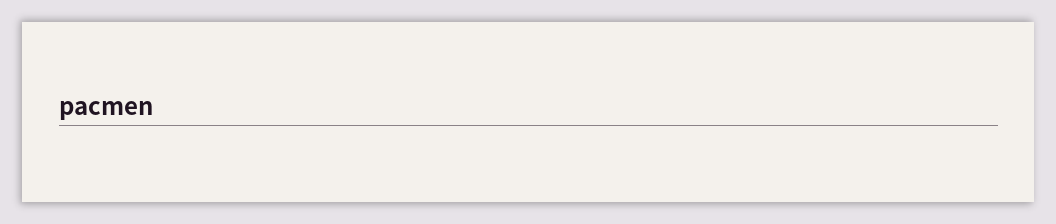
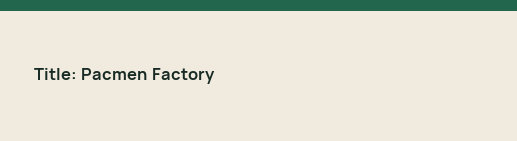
[59,101,153,120] pacmen -> [34,68,215,84] Title: Pacmen Factory

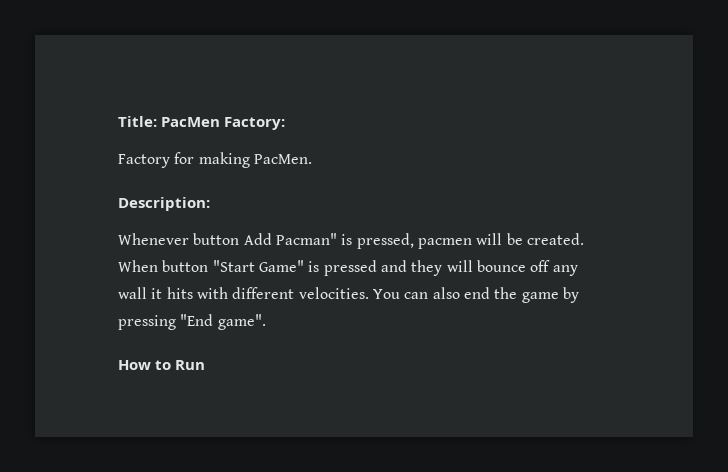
[81,68,215,84] Pacmen Factory -> [161,117,286,130] [118,152,312,168] [118,197,210,211] [118,233,584,249] [118,260,578,276] [118,287,579,303] [118,314,266,330] [118,360,206,370] PacMen Factory: // Factory for making PacMen. // Description: // Whenever button Add Pacman" is pressed, pacmen will be created. When button "Start Game" is pressed and they will bounce off any wall it hits with different velocities. You can also end the game by pressing "End game". // How to Run

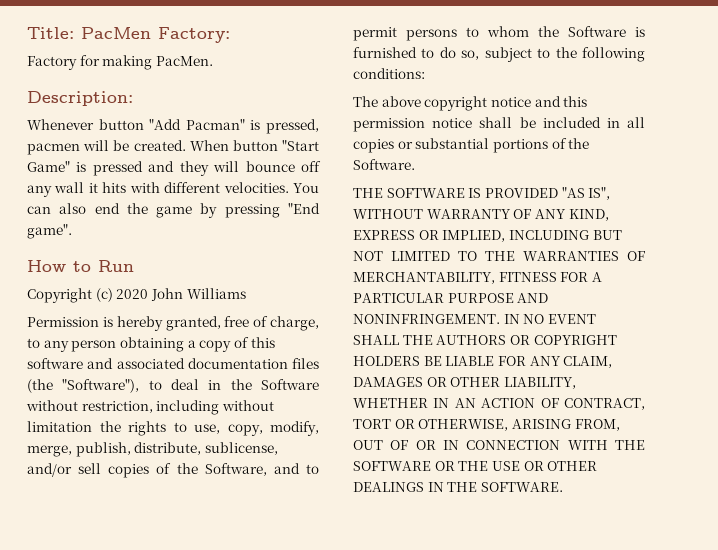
[243,233,272,245] Add -> [149,119,182,130] "Add
(206, 365) none -> [27,288,246,303] [27,316,319,331] [27,337,275,352] [27,358,319,369] [27,379,319,393] [26,400,274,415] [27,421,319,436] [27,442,278,457] [27,463,319,478] [353,26,645,41] [353,47,645,62] [353,68,425,79] [353,96,588,111] [353,117,645,132] [353,138,590,153] [353,159,415,170] [353,187,611,200] [353,209,609,221] [353,230,622,242] [353,251,645,261] [353,272,602,284] [353,293,549,303] [353,314,596,324] [353,335,617,345] [353,356,613,368] [353,377,576,389] [353,398,645,410] [353,419,620,431] [353,440,645,450] [353,461,598,471] [353,482,563,492] // Copyright (c) 2020 John Williams // Permission is hereby granted, free of charge, to any person obtaining a copy of this software and associated documentation files (the "Software"), to deal in the Software without restriction, including without limitation the rights to use, copy, modify, merge, publish, distribute, sublicense, and/or sell copies of the Software, and to permit persons to whom the Software is furnished to do so, subject to the following conditions: // The above copyright notice and this permission notice shall be included in all copies or substantial portions of the Software. // THE SOFTWARE IS PROVIDED "AS IS", WITHOUT WARRANTY OF ANY KIND, EXPRESS OR IMPLIED, INCLUDING BUT NOT LIMITED TO THE WARRANTIES OF MERCHANTABILITY, FITNESS FOR A PARTICULAR PURPOSE AND NONINFRINGEMENT. IN NO EVENT SHALL THE AUTHORS OR COPYRIGHT HOLDERS BE LIABLE FOR ANY CLAIM, DAMAGES OR OTHER LIABILITY, WHETHER IN AN ACTION OF CONTRACT, TORT OR OTHERWISE, ARISING FROM, OUT OF OR IN CONNECTION WITH THE SOFTWARE OR THE USE OR OTHER DEALINGS IN THE SOFTWARE.

